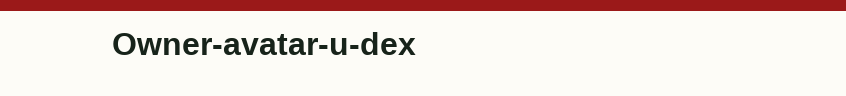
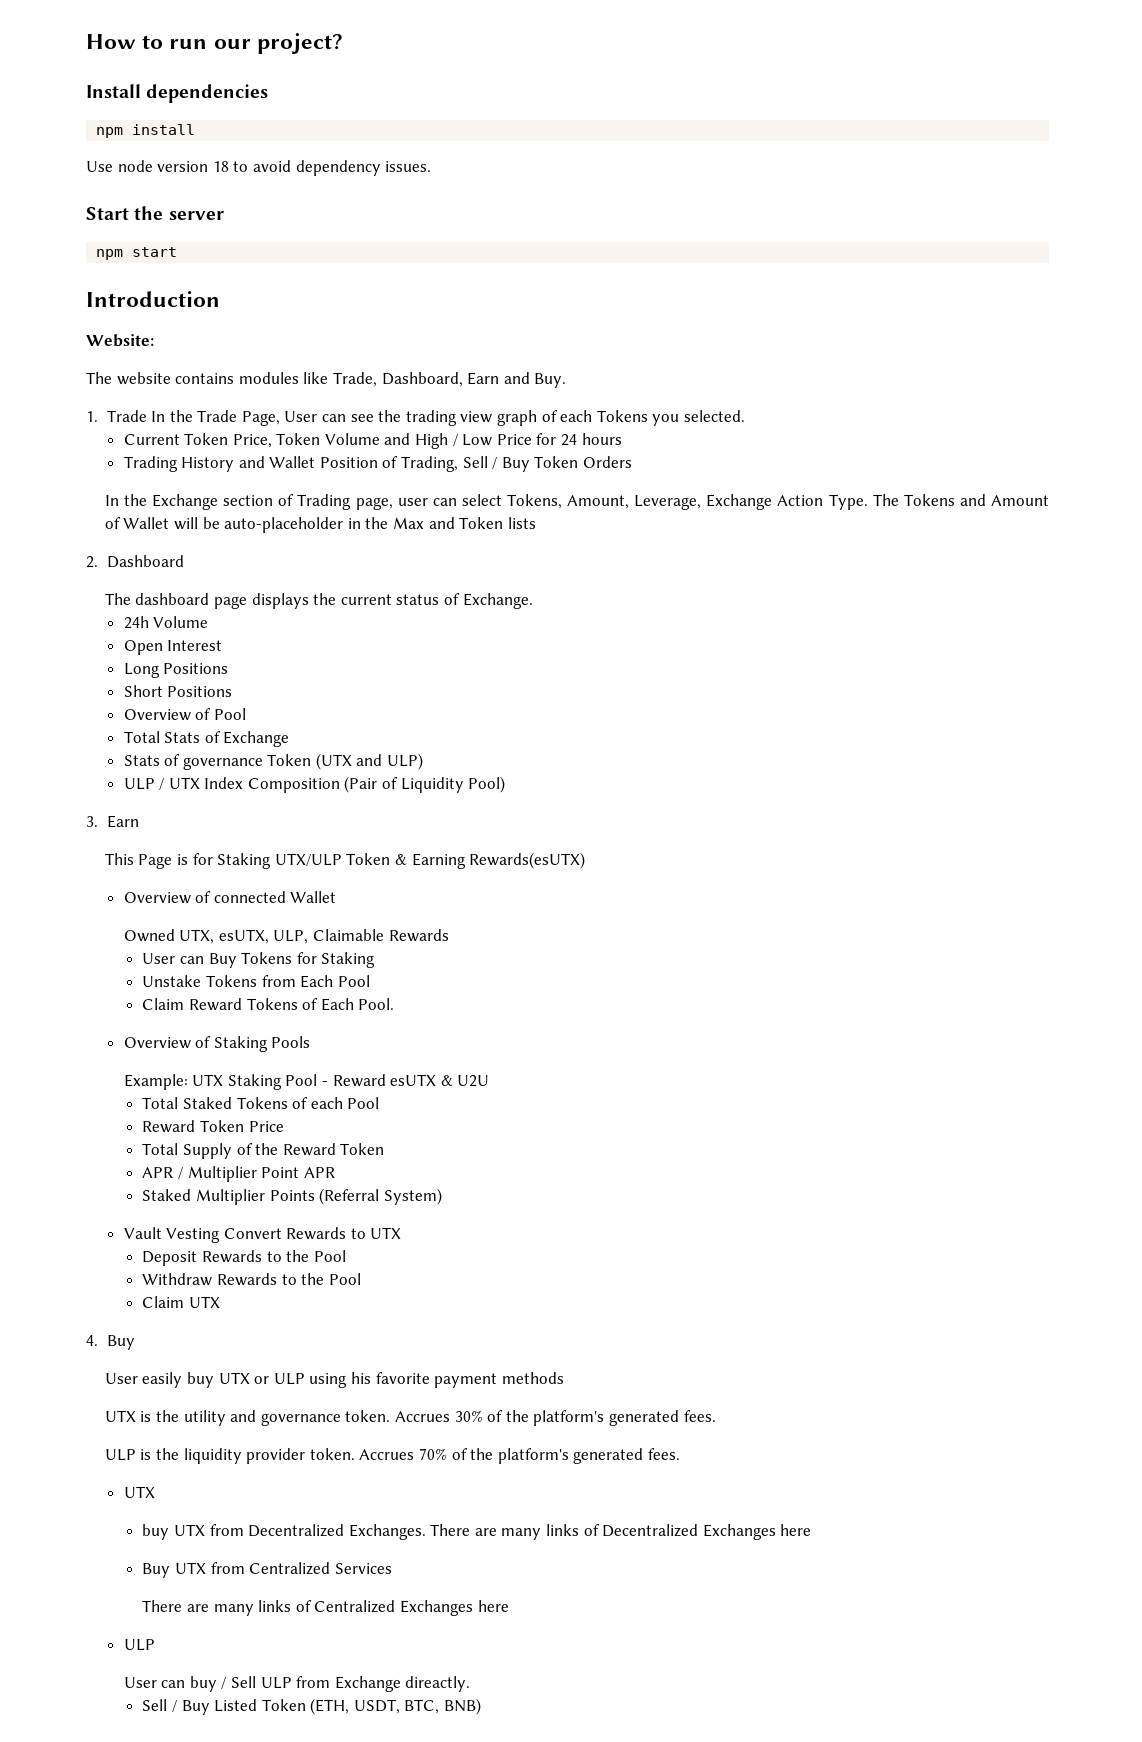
[112,32,416,55] Owner-avatar-u-dex -> [86,33,343,54] [86,84,269,103] [96,124,196,138] [86,160,432,176] [86,206,224,220] [96,247,178,260] [86,291,220,307] [86,334,154,347] [86,372,567,388] [86,410,745,426] [123,433,622,449] [123,456,633,472] [104,494,1049,510] [104,517,536,533] [86,555,184,568] [104,593,533,609] [123,616,209,629] [123,640,223,655] [123,663,229,678] [123,685,233,697] [123,708,246,721] [123,731,290,747] [123,753,424,770] [123,776,506,793] [86,815,139,828] [104,852,586,869] [123,891,337,904] [123,929,449,944] [142,952,376,968] [142,975,370,988] [142,998,395,1011] [123,1036,311,1052] [123,1074,490,1090] [142,1097,380,1109] [142,1120,284,1133] [142,1143,385,1159] [142,1166,335,1182] [142,1188,442,1205] [123,1227,402,1243] [142,1250,346,1266] [142,1273,361,1286] [142,1296,220,1308] [86,1335,135,1350] [104,1372,564,1388] [104,1410,716,1426] [104,1448,680,1464] [123,1486,155,1498] [142,1524,812,1540] [142,1562,392,1578] [142,1600,509,1616] [123,1639,155,1651] [123,1676,471,1692] [142,1698,482,1715] How to run our project? // Install dependencies // npm install // Use node version 18 to avoid dependency issues. // Start the server // npm start // Introduction // Website: // The website contains modules like Trade, Dashboard, Earn and Buy. // 1. Trade In the Trade Page, User can see the trading view graph of each Tokens you selected. // Current Token Price, Token Volume and High / Low Price for 24 hours // Trading History and Wallet Position of Trading, Sell / Buy Token Orders // In the Exchange section of Trading page, user can select Tokens, Amount, Leverage, Exchange Action Type. The Tokens and Amount of Wallet will be auto-placeholder in the Max and Token lists // 2. Dashboard // The dashboard page displays the current status of Exchange. // 24h Volume // Open Interest // Long Positions // Short Positions // Overview of Pool // Total Stats of Exchange // Stats of governance Token (UTX and ULP) // ULP / UTX Index Composition (Pair of Liquidity Pool) // 3. Earn // This Page is for Staking UTX/ULP Token & Earning Rewards(esUTX) // Overview of connected Wallet // Owned UTX, esUTX, ULP, Claimable Rewards // User can Buy Tokens for Staking // Unstake Tokens from Each Pool // Claim Reward Tokens of Each Pool. // Overview of Staking Pools // Example: UTX Staking Pool - Reward esUTX & U2U // Total Staked Tokens of each Pool // Reward Token Price // Total Supply of the Reward Token // APR / Multiplier Point APR // Staked Multiplier Points (Referral System) // Vault Vesting Convert Rewards to UTX // Deposit Rewards to the Pool // Withdraw Rewards to the Pool // Claim UTX // 4. Buy // User easily buy UTX or ULP using his favorite payment methods // UTX is the utility and governance token. Accrues 30% of the platform's generated fees. // ULP is the liquidity provider token. Accrues 70% of the platform's generated fees. // UTX // buy UTX from Decentralized Exchanges. There are many links of Decentralized Exchanges here // Buy UTX from Centralized Services // There are many links of Centralized Exchanges here // ULP // User can buy / Sell ULP from Exchange direactly. // Sell / Buy Listed Token (ETH, USDT, BTC, BNB)

